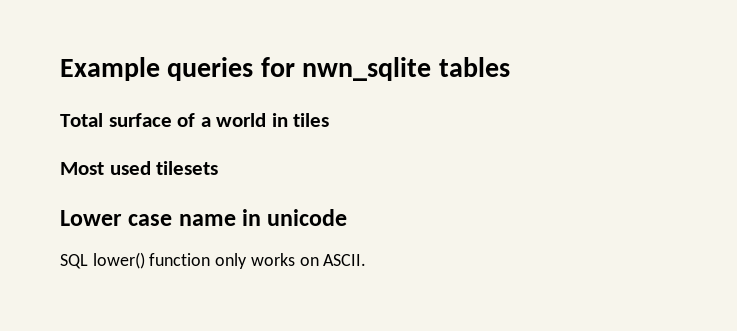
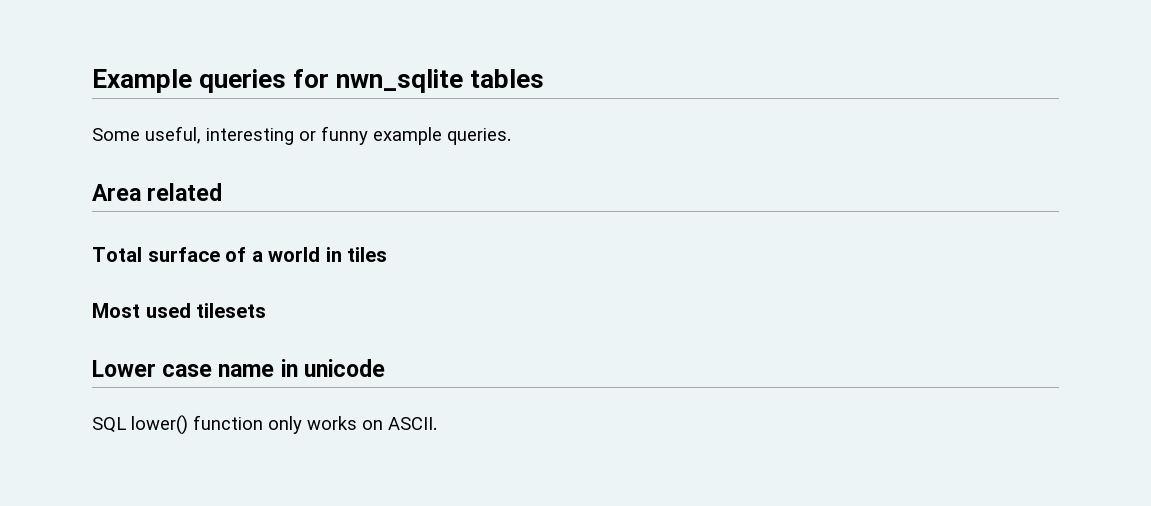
(510, 67) none -> [92,126,511,145] [92,183,223,201] // Some useful, interesting or funny example queries. // Area related

